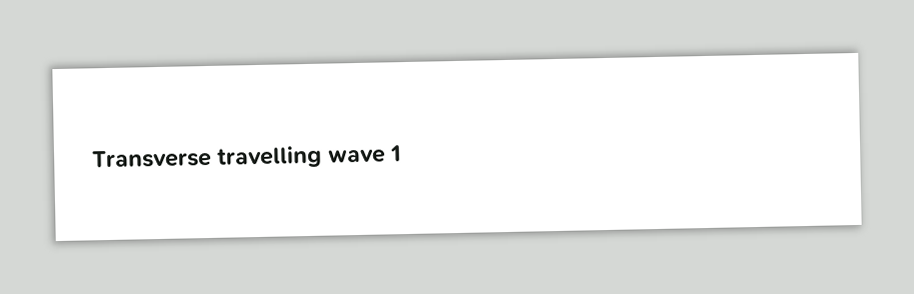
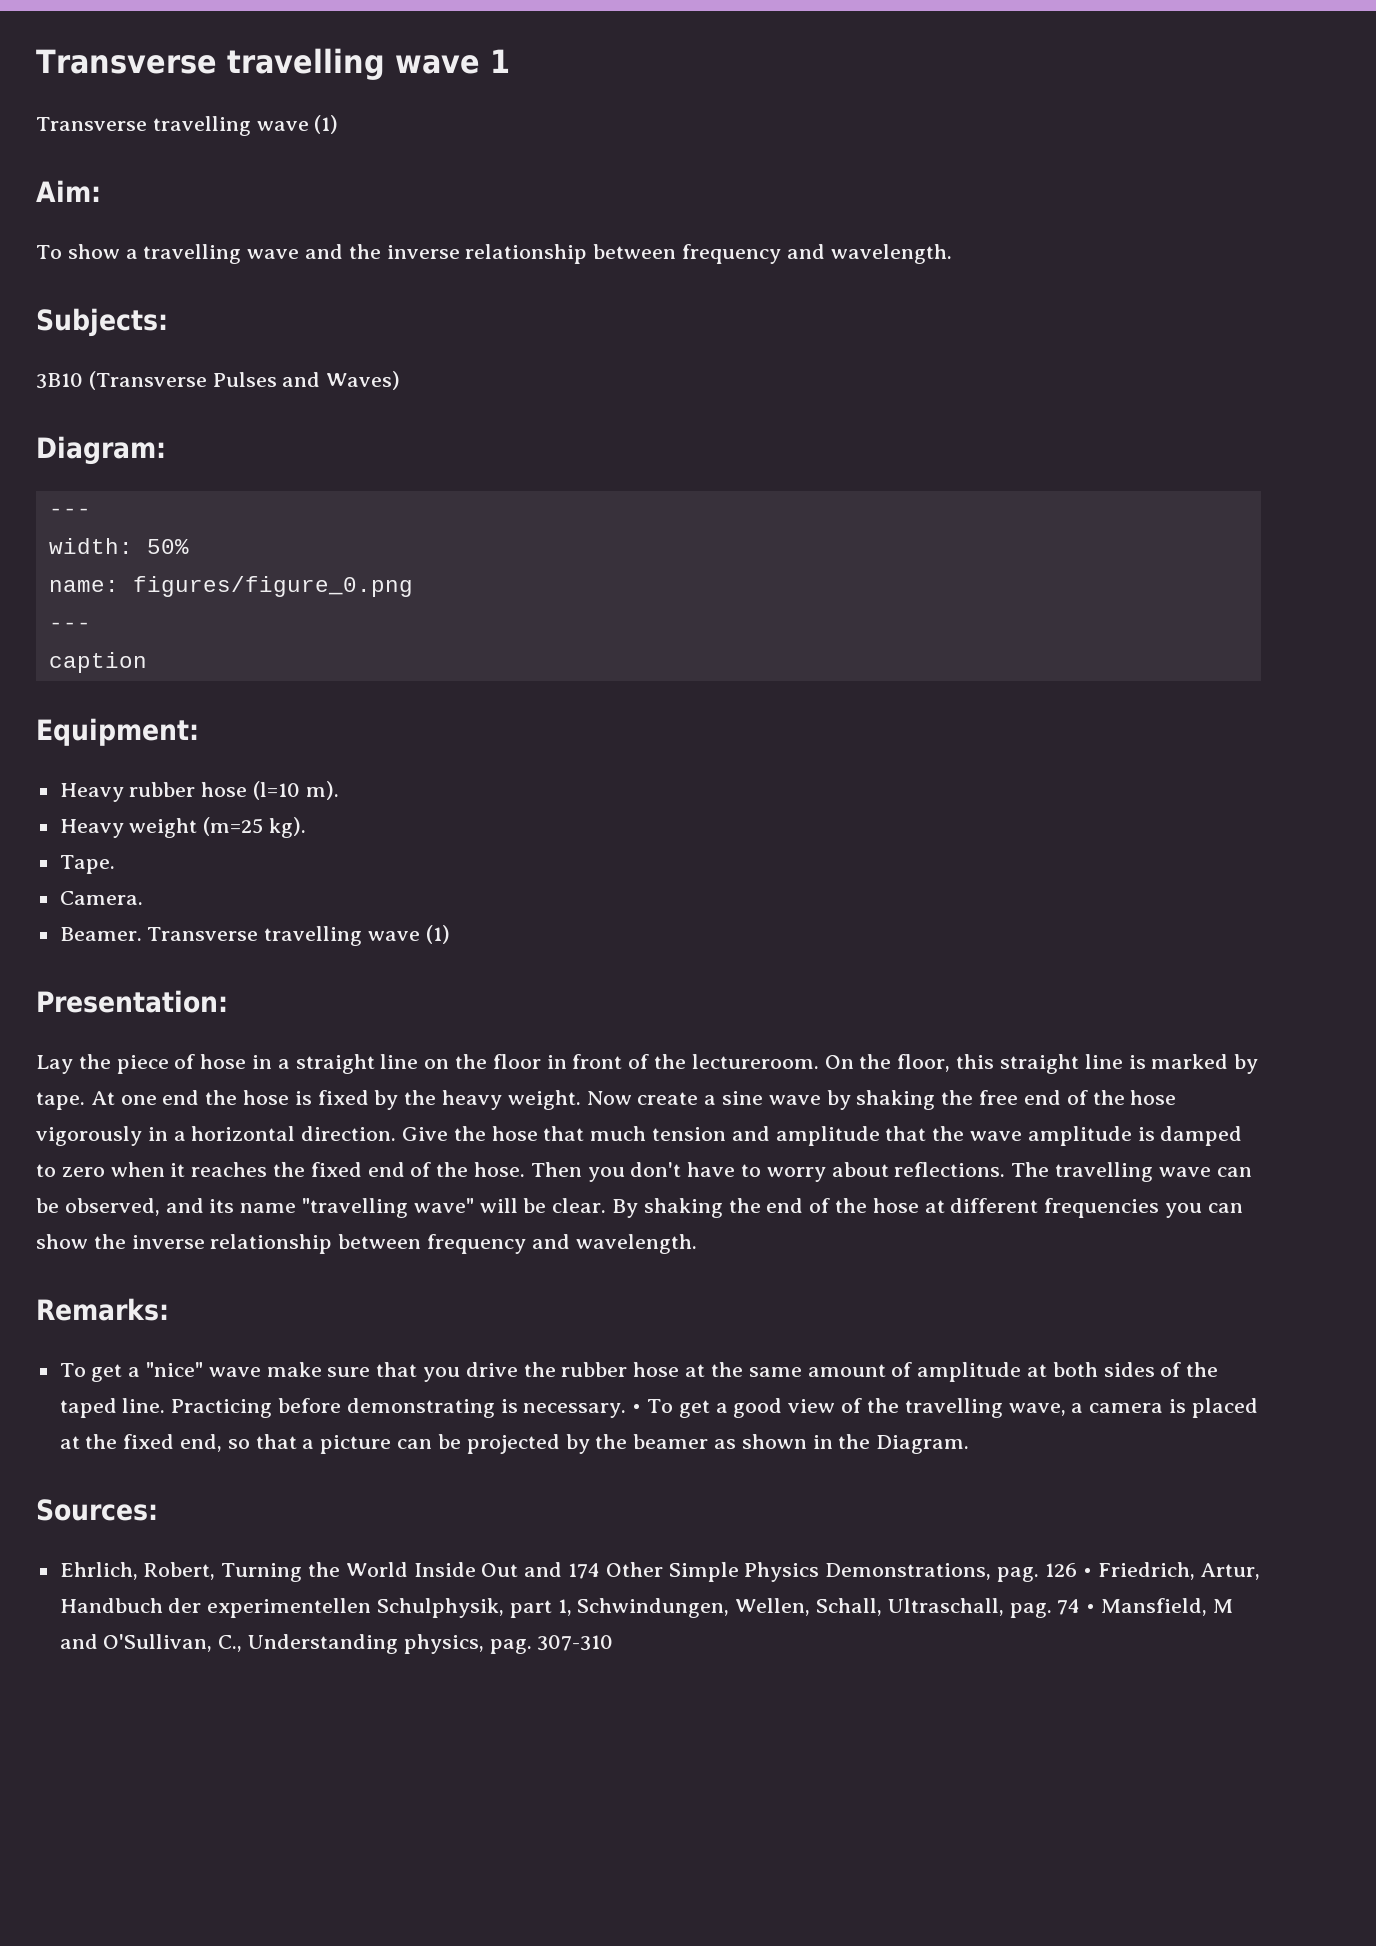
(403, 153) none -> [36,115,339,136] [36,180,101,202] [36,244,952,264] [36,308,168,337] [36,371,401,390] [36,436,166,465] [48,508,91,516] [48,538,189,554] [48,576,413,597] [48,622,91,630] [48,652,147,673] [36,718,199,746] [59,781,339,802] [59,817,307,838] [59,855,115,874] [59,891,143,905] [59,925,450,946] [36,990,228,1013] [36,1054,1259,1074] [36,1090,1177,1110] [36,1126,1243,1146] [36,1162,1252,1182] [36,1198,1243,1218] [36,1234,697,1254] [36,1298,169,1321] [59,1362,1219,1382] [59,1398,1258,1418] [59,1434,970,1454] [36,1499,158,1521] [59,1562,1261,1582] [59,1598,1233,1618] [59,1634,614,1654] // Transverse travelling wave (1) // Aim: // To show a travelling wave and the inverse relationship between frequency and wavelength. // Subjects: // 3B10 (Transverse Pulses and Waves) // Diagram: // --- // width: 50% // name: figures/figure_0.png // --- // caption // Equipment: // Heavy rubber hose (l=10 m). // Heavy weight (m=25 kg). // Tape. // Camera. // Beamer. Transverse travelling wave (1) // Presentation: // Lay the piece of hose in a straight line on the floor in front of the lectureroom. On the floor, this straight line is marked by tape. At one end the hose is fixed by the heavy weight. Now create a sine wave by shaking the free end of the hose vigorously in a horizontal direction. Give the hose that much tension and amplitude that the wave amplitude is damped to zero when it reaches the fixed end of the hose. Then you don't have to worry about reflections. The travelling wave can be observed, and its name "travelling wave" will be clear. By shaking the end of the hose at different frequencies you can show the inverse relationship between frequency and wavelength. // Remarks: // To get a "nice" wave make sure that you drive the rubber hose at the same amount of amplitude at both sides of the taped line. Practicing before demonstrating is necessary. • To get a good view of the travelling wave, a camera is placed at the fixed end, so that a picture can be projected by the beamer as shown in the Diagram. // Sources: // Ehrlich, Robert, Turning the World Inside Out and 174 Other Simple Physics Demonstrations, pag. 126 • Friedrich, Artur, Handbuch der experimentellen Schulphysik, part 1, Schwindungen, Wellen, Schall, Ultraschall, pag. 74 • Mansfield, M and O'Sullivan, C., Understanding physics, pag. 307-310

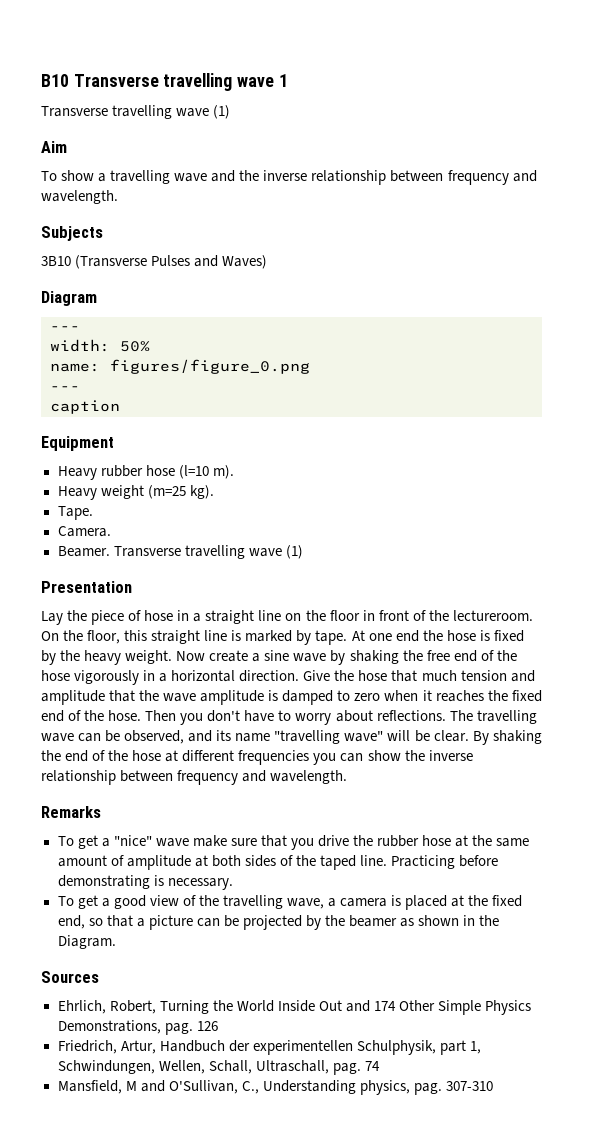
(36, 61) none -> [41,74,69,87] B10
[36,180,101,202] Aim: -> [41,141,67,153] Aim
[36,308,168,337] Subjects: -> [41,226,103,241] Subjects
[36,436,166,465] Diagram: -> [41,291,97,306] Diagram
[36,718,199,746] Equipment: -> [41,436,114,451] Equipment
[36,990,228,1013] Presentation: -> [41,581,132,593] Presentation
[36,1298,169,1321] Remarks: -> [41,806,101,818] Remarks
[632,1404,642,1413] • -> (233, 884) //
[36,1499,158,1521] Sources: -> [41,971,99,983] Sources
[1082,1568,1092,1577] • -> (218, 1026) //
[1086,1604,1096,1613] • -> (380, 1066) //

